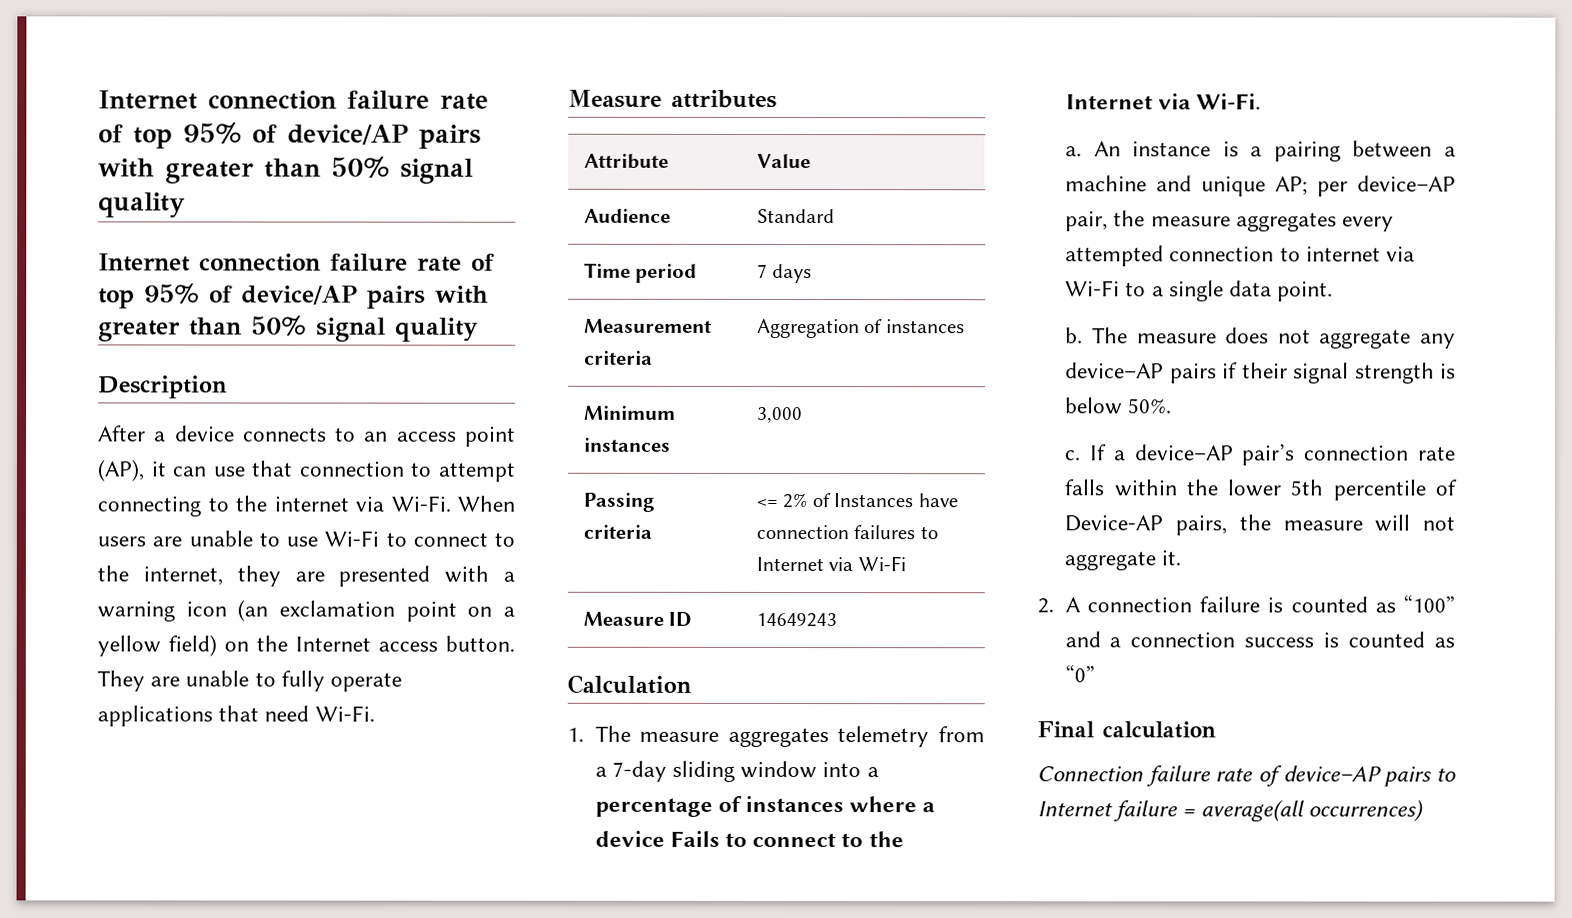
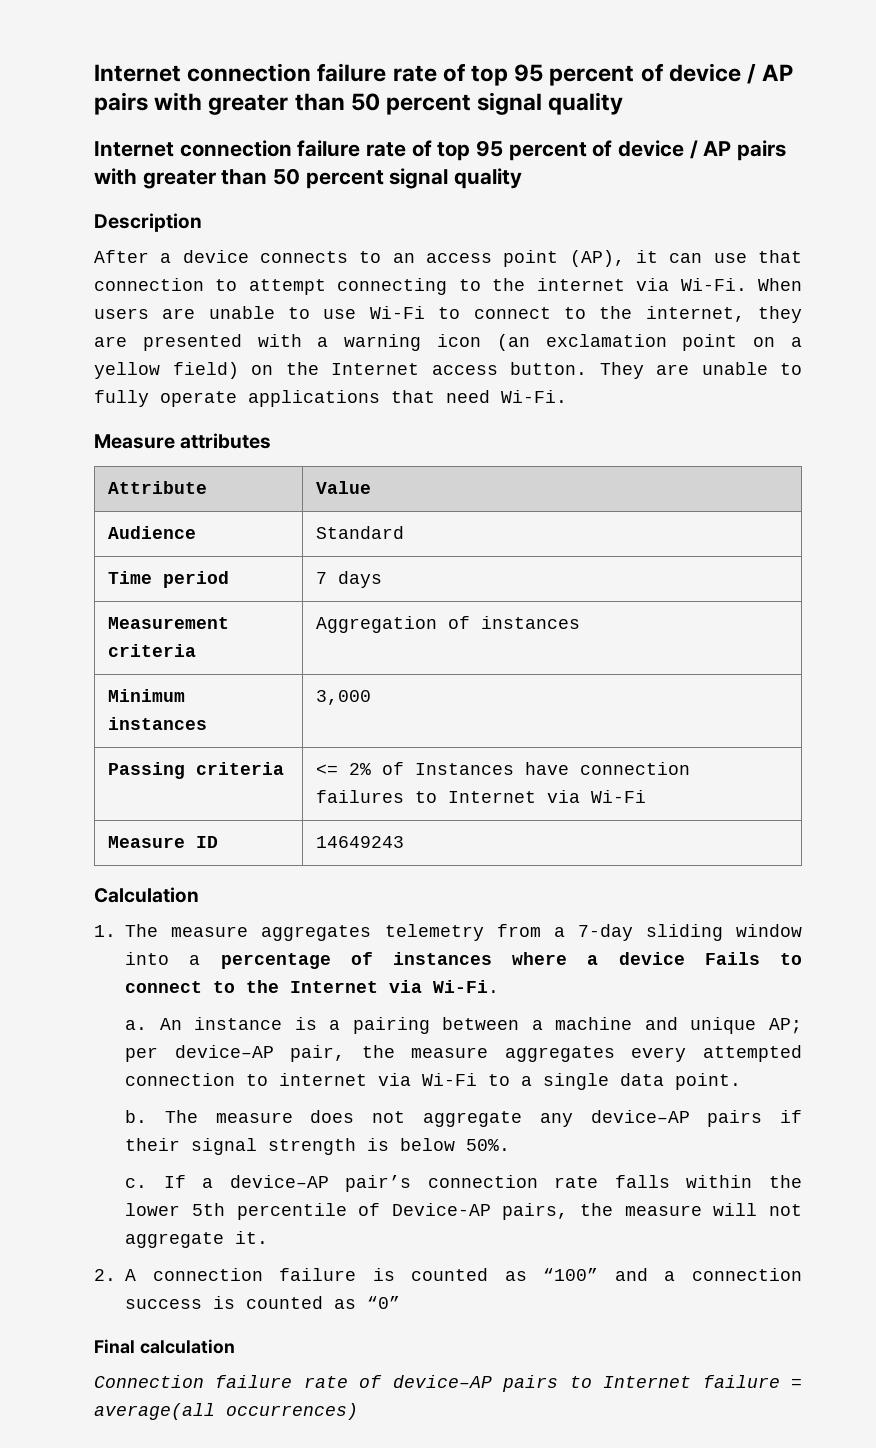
[98,90,489,110] [98,122,481,149] [98,156,390,184] Internet connection failure rate of top 95% of device/AP pairs with greater than 50% -> [94,63,794,86] [94,92,472,115] Internet connection failure rate of top 95 percent of device / AP pairs with greater than 50 percent
[144,283,489,309] [98,315,307,342] 95% of device/AP pairs with greater than 50% -> [476,140,787,161] [94,168,384,189] 95 percent of device / AP pairs with greater than 50 percent

